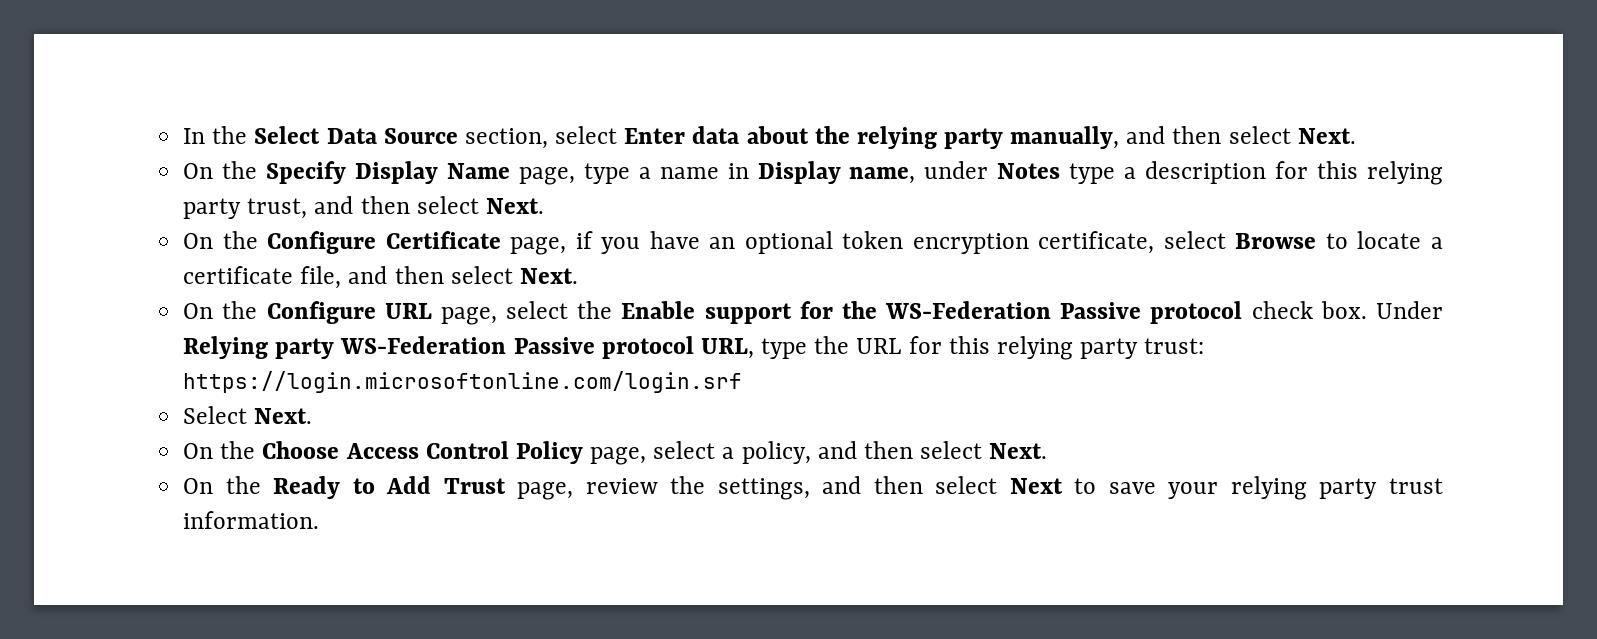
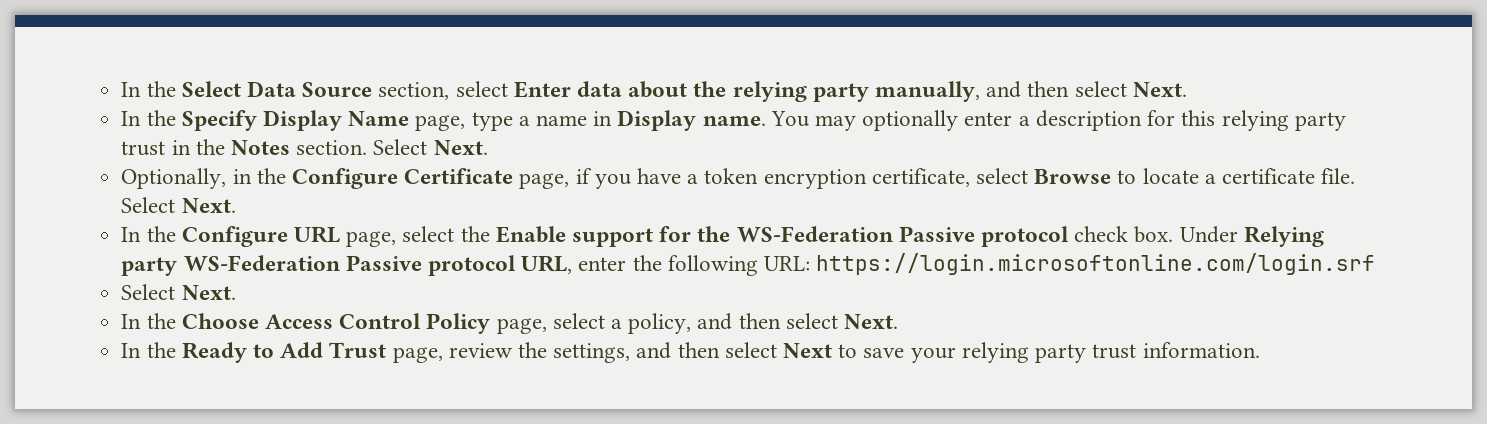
[183,163,214,179] On -> [121,111,142,126] In
[849,161,1116,184] name, under Notes type -> [702,110,1013,131] name. You may optionally enter
[247,196,544,219] [183,233,214,249] trust, and then select Next. // On -> [121,139,488,156] [121,168,252,189] trust in the Notes section. Select Next. // Optionally, in
[709,231,833,254] an optional -> [687,174,699,184] a
[300,266,578,289] [183,303,214,319] file, and then select Next. // On -> [1321,168,1356,184] [121,197,236,213] [121,227,142,242] file. Select Next. // In
[761,336,1205,360] type the URL for this relying party trust: -> [578,255,810,276] enter the following URL:
[183,443,214,459] On -> [121,314,142,329] In
[183,478,214,494] On -> [121,343,142,358] In

